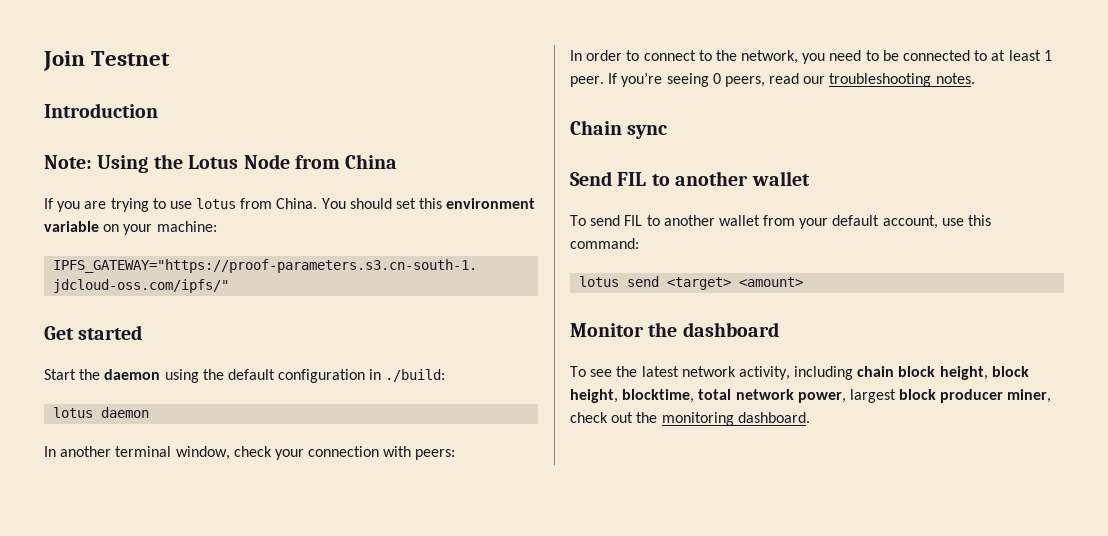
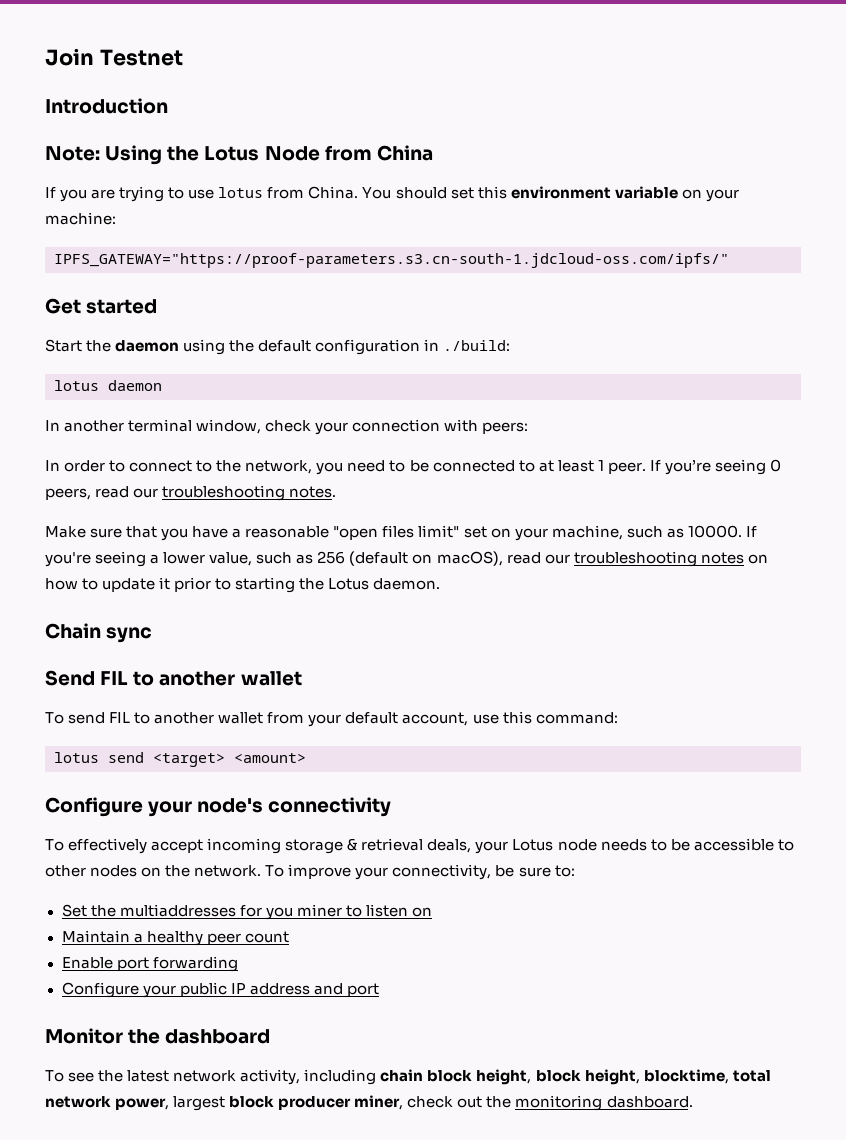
(975, 78) none -> [45,525,757,541] [45,551,768,567] [45,577,441,593] // Make sure that you have a reasonable "open files limit" set on your machine, such as 10000. If you're seeing a lower value, such as 256 (default on macOS), read our troubleshooting notes on how to update it prior to starting the Lotus daemon.
(804, 282) none -> [45,797,392,817] [45,838,794,854] [45,864,575,880] [61,904,432,920] [61,930,289,946] [61,956,238,972] [61,982,379,998] // Configure your node's connectivity // To effectively accept incoming storage & retrieval deals, your Lotus node needs to be accessible to other nodes on the network. To improve your connectivity, be sure to: // Set the multiaddresses for you miner to listen on // Maintain a healthy peer count // Enable port forwarding // Configure your public IP address and port

